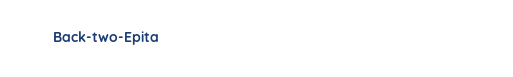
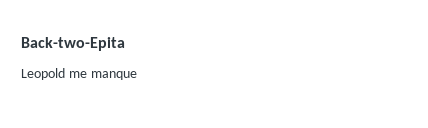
(159, 38) none -> [21,68,137,80] // Leopold me manque

